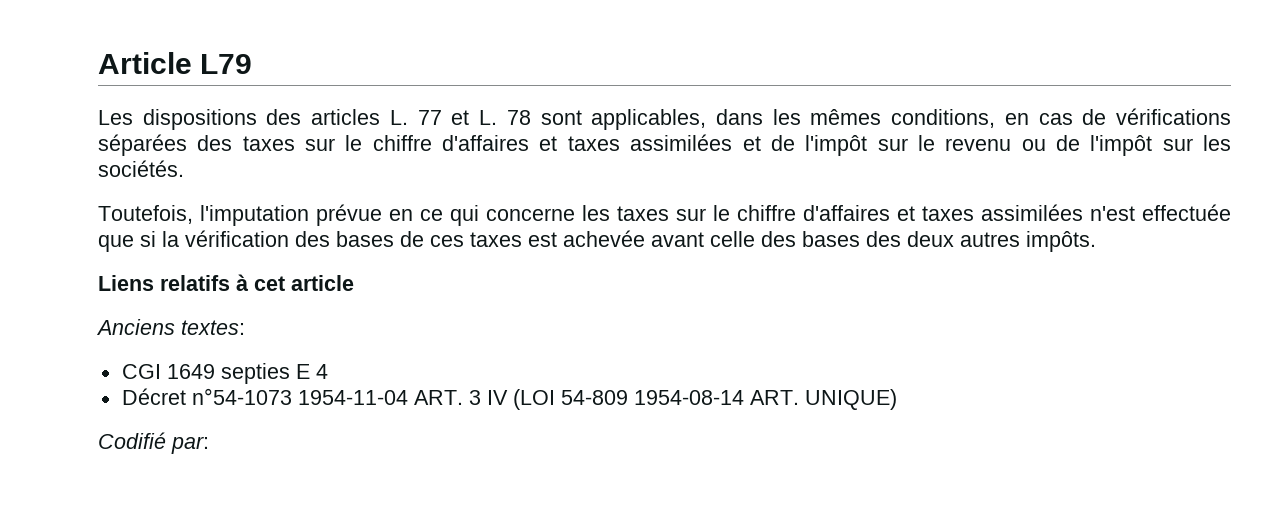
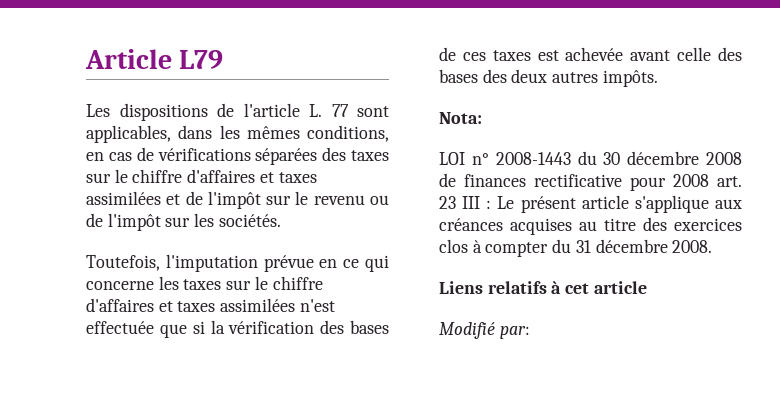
[266,109,531,125] des articles L. 77 et L. 78 -> [217,103,349,117] de l'article L. 77
(1096, 241) none -> [439,112,482,124] [439,151,742,165] [439,173,742,191] [439,195,742,213] [439,217,742,235] [439,239,713,257] // Nota: // LOI n° 2008-1443 du 30 décembre 2008 de finances rectificative pour 2008 art. 23 III : Le présent article s'applique aux créances acquises au titre des exercices clos à compter du 31 décembre 2008.
[96,319,245,335] [121,363,328,384] [121,388,897,410] [98,432,166,449] Anciens textes: // CGI 1649 septies E 4 // Décret n°54-1073 1954-11-04 ART. 3 IV (LOI 54-809 1954-08-14 ART. UNIQUE) // Codifié -> [439,322,495,339] Modifié

